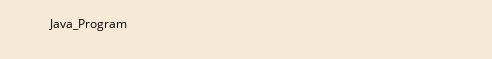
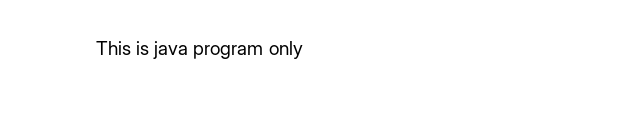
[49,19,127,31] Java_Program -> [96,41,303,59] This is java program only

